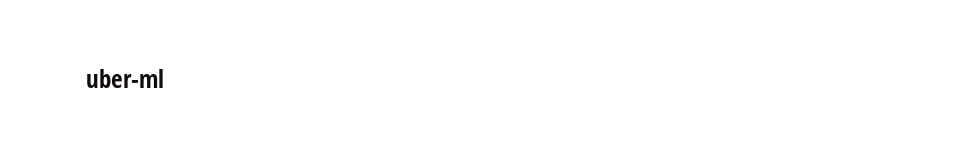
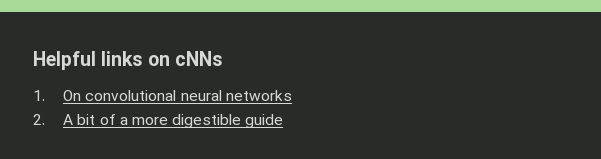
[86,69,164,88] uber-ml -> [33,51,222,70] [33,90,292,101] [33,114,284,128] Helpful links on cNNs // 1. On convolutional neural networks // 2. A bit of a more digestible guide

